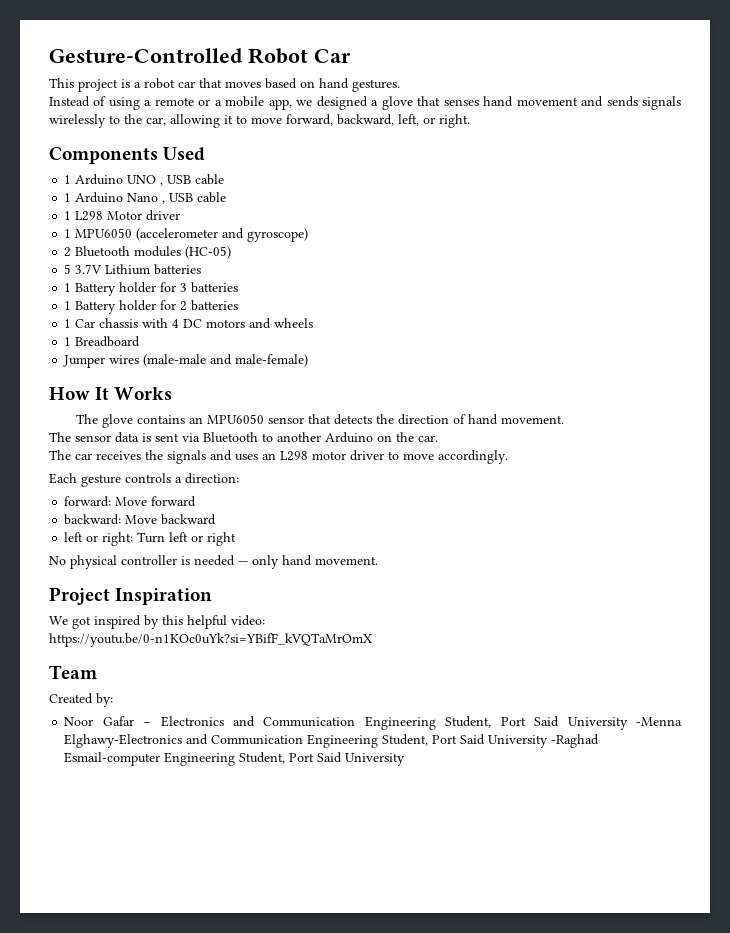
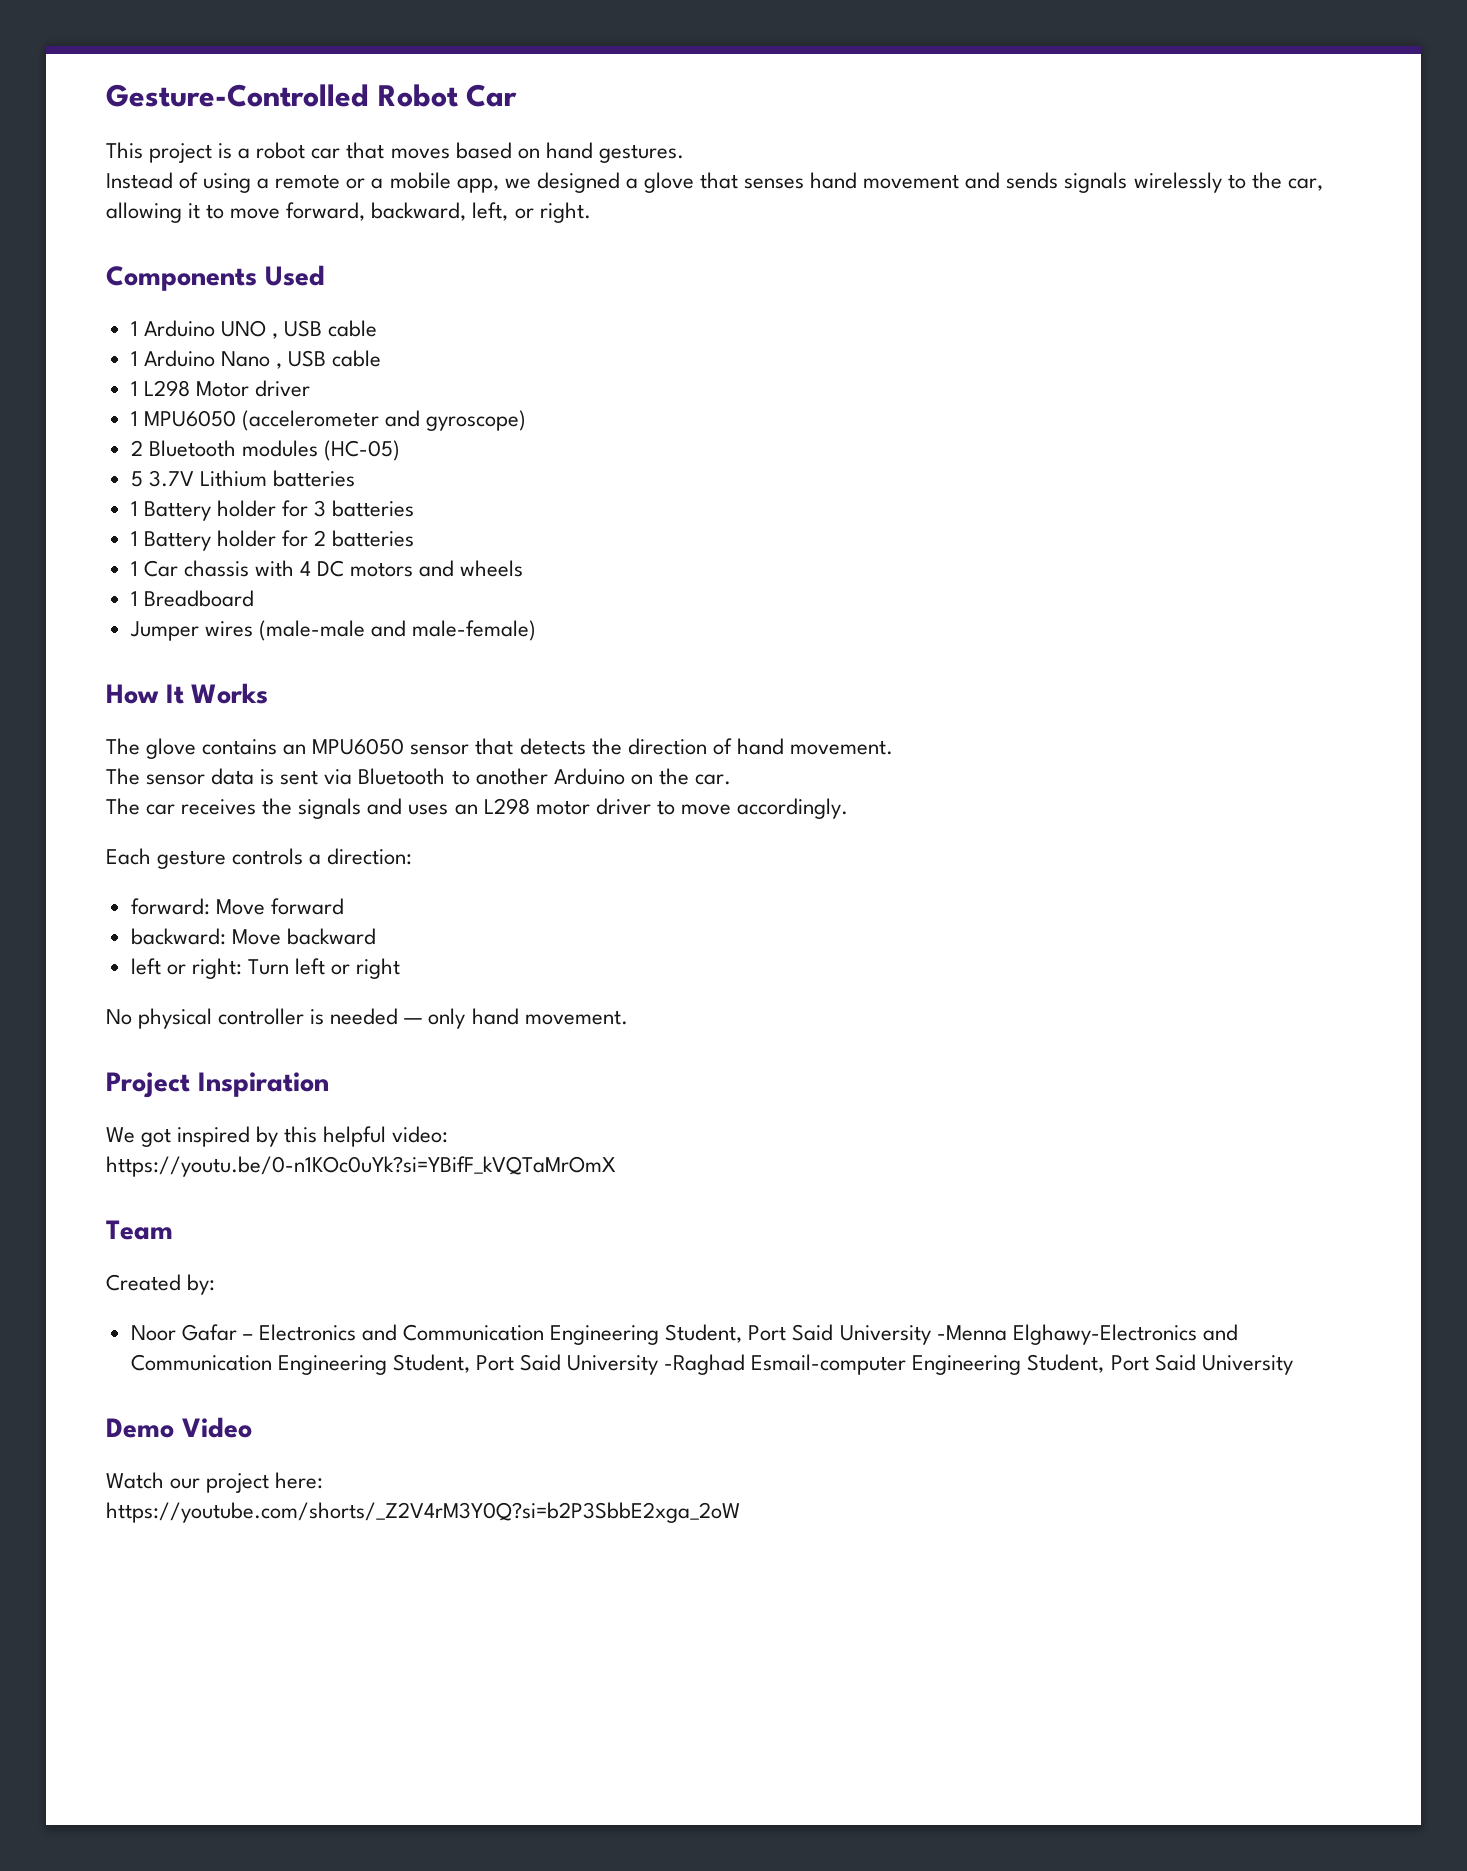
(406, 759) none -> [106,1417,252,1438] [106,1472,324,1493] [106,1502,740,1523] // Demo Video // Watch our project here: // https://youtube.com/shorts/_Z2V4rM3Y0Q?si=b2P3SbbE2xga_2oW

